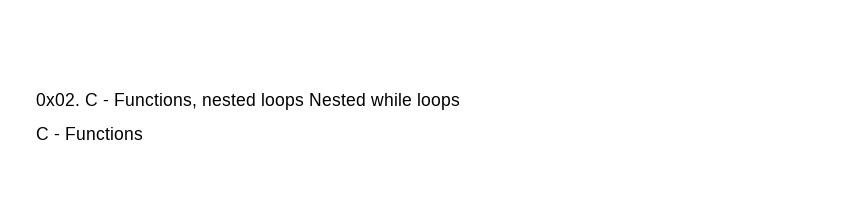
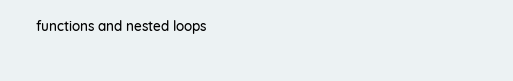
[36,93,460,110] [36,127,143,140] 0x02. C - Functions, nested loops Nested while loops // C - Functions -> [36,20,206,34] functions and nested loops

